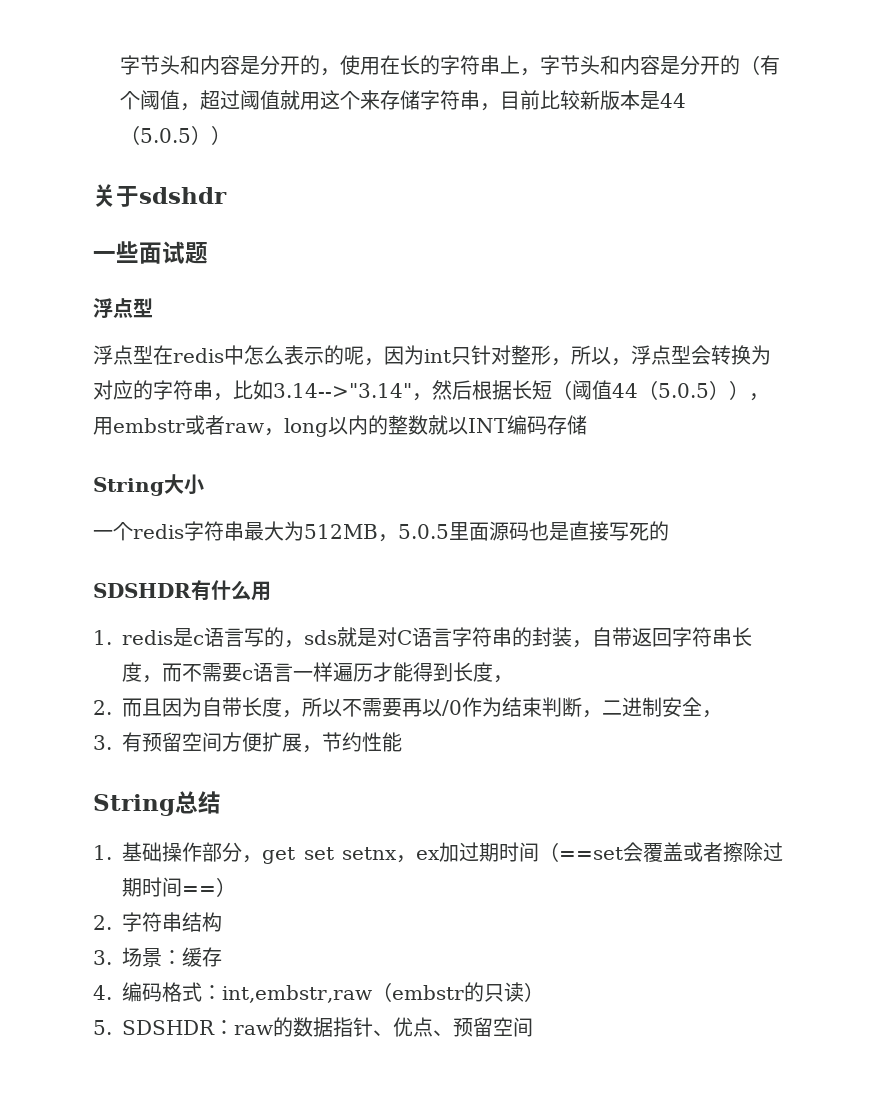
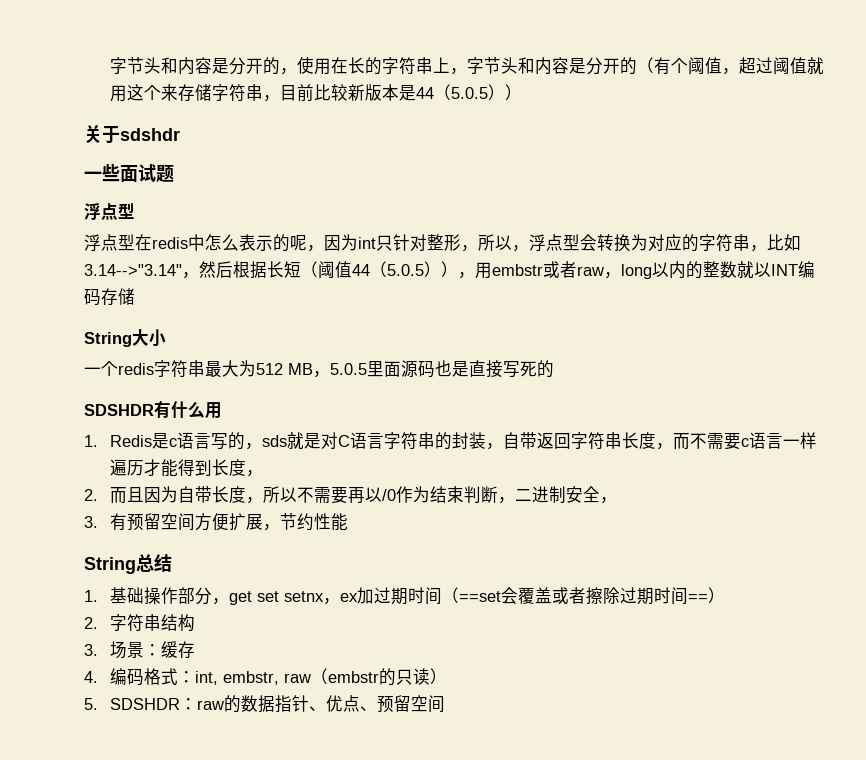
[304,524,378,539] 512MB -> [256,363,313,375] 512 MB
[122,630,173,645] redis -> [110,435,153,447] Redis
[222,985,372,1003] int,embstr,raw -> [195,671,312,685] int, embstr, raw

